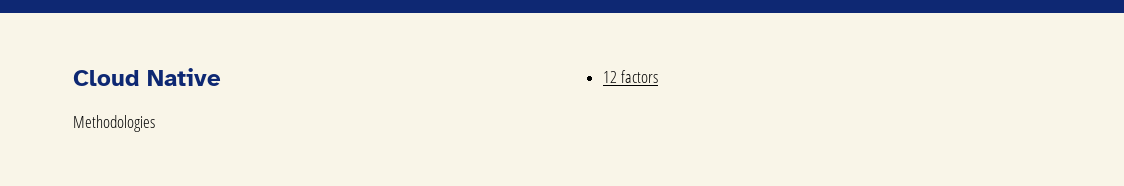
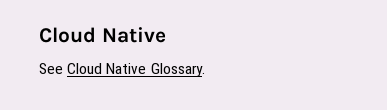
[73,115,155,132] [602,70,659,83] Methodologies // 12 factors -> [39,63,205,77] See Cloud Native Glossary.

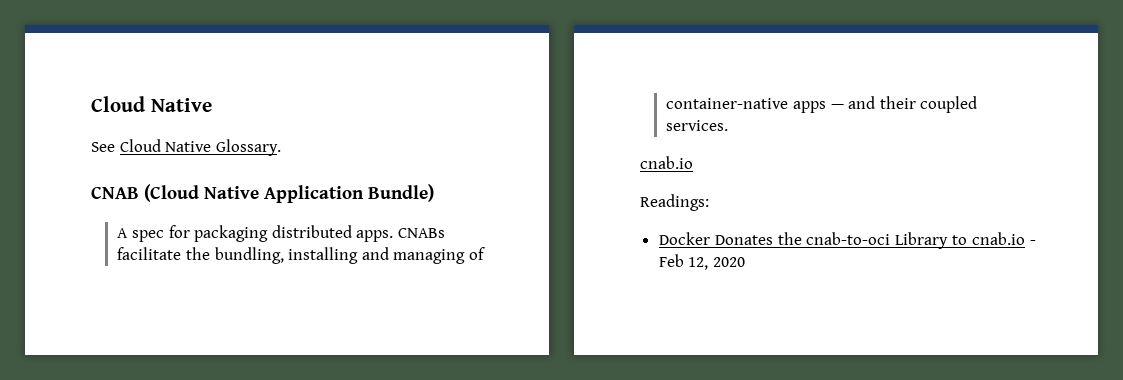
(205, 70) none -> [91,184,434,203] [117,225,445,242] [117,247,485,264] [666,96,978,113] [666,120,729,131] [640,156,693,169] [640,194,709,211] [658,232,1036,249] [658,254,745,270] // CNAB (Cloud Native Application Bundle) // A spec for packaging distributed apps. CNABs facilitate the bundling, installing and managing of container-native apps — and their coupled services. // cnab.io // Readings: // Docker Donates the cnab-to-oci Library to cnab.io - Feb 12, 2020

